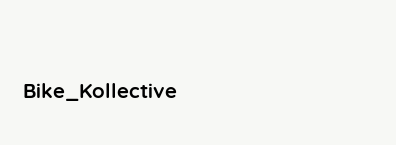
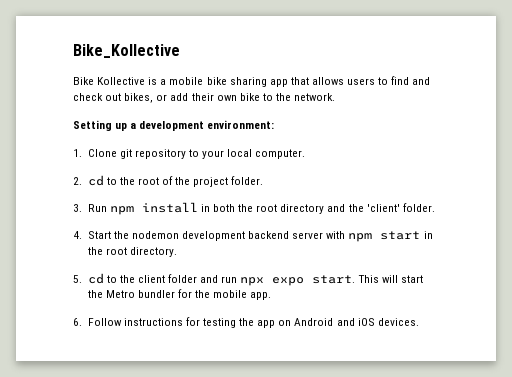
(177, 92) none -> [73,76,431,87] [73,93,336,103] [73,120,275,131] [73,149,306,159] [73,175,264,187] [73,202,435,215] [73,231,433,242] [87,247,177,257] [73,273,423,286] [87,289,272,300] [73,317,419,328] // Bike Kollective is a mobile bike sharing app that allows users to find and check out bikes, or add their own bike to the network. // Setting up a development environment: // 1. Clone git repository to your local computer. // 2. cd to the root of the project folder. // 3. Run npm install in both the root directory and the 'client' folder. // 4. Start the nodemon development backend server with npm start in the root directory. // 5. cd to the client folder and run npx expo start. This will start the Metro bundler for the mobile app. // 6. Follow instructions for testing the app on Android and iOS devices.

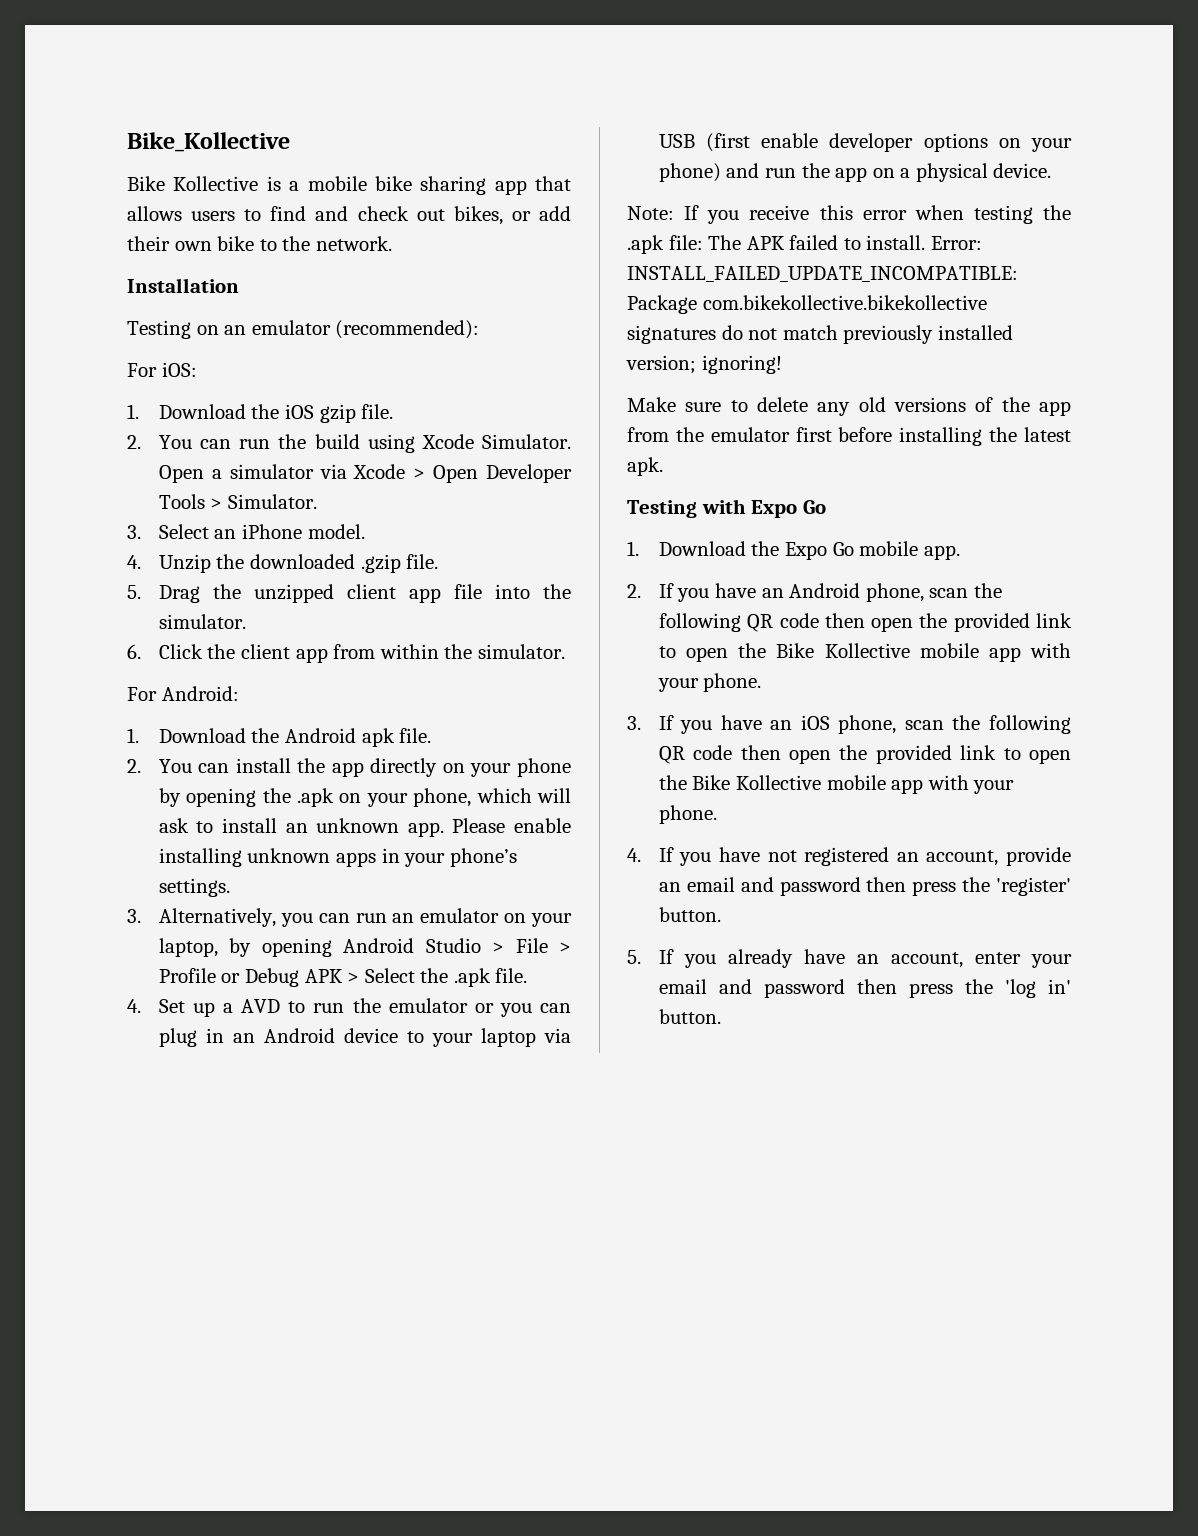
[73,120,275,131] [73,149,306,159] [73,175,264,187] [73,202,435,215] [73,231,433,242] [87,247,177,257] [73,273,423,286] [87,289,272,300] [73,317,419,328] Setting up a development environment: // 1. Clone git repository to your local computer. // 2. cd to the root of the project folder. // 3. Run npm install in both the root directory and the 'client' folder. // 4. Start the nodemon development backend server with npm start in the root directory. // 5. cd to the client folder and run npx expo start. This will start the Metro bundler for the mobile app. // 6. Follow instructions for testing the app on Android and iOS devices. -> [127,278,239,293] [127,320,480,339] [127,362,197,377] [127,404,394,423] [127,434,571,453] [158,464,572,483] [158,494,317,509] [127,524,365,539] [127,554,439,573] [127,584,571,603] [158,614,246,629] [127,644,565,663] [127,686,239,701] [127,728,432,747] [127,758,571,777] [158,788,571,807] [158,818,571,837] [158,848,517,867] [158,878,230,897] [127,908,572,927] [158,938,572,957] [158,968,528,987] [127,998,572,1017] [158,1028,571,1047] [658,133,1072,152] [658,163,1052,182] [627,205,1071,224] [627,235,982,254] [627,266,1018,282] [627,295,987,314] [627,325,1013,344] [626,355,782,374] [627,397,1071,416] [627,427,1071,446] [627,457,663,476] [627,499,826,518] [627,541,960,560] [627,583,1002,602] [658,613,1072,632] [658,643,1071,662] [657,673,762,692] [627,715,1071,734] [658,745,1071,764] [658,775,1015,794] [658,805,717,824] [627,847,1071,866] [658,877,1071,896] [658,907,721,922] [627,949,1072,968] [658,979,1071,998] [658,1009,721,1024] Installation // Testing on an emulator (recommended): // For iOS: // 1. Download the iOS gzip file. // 2. You can run the build using Xcode Simulator. Open a simulator via Xcode > Open Developer Tools > Simulator. // 3. Select an iPhone model. // 4. Unzip the downloaded .gzip file. // 5. Drag the unzipped client app file into the simulator. // 6. Click the client app from within the simulator. // For Android: // 1. Download the Android apk file. // 2. You can install the app directly on your phone by opening the .apk on your phone, which will ask to install an unknown app. Please enable installing unknown apps in your phone’s settings. // 3. Alternatively, you can run an emulator on your laptop, by opening Android Studio > File > Profile or Debug APK > Select the .apk file. // 4. Set up a AVD to run the emulator or you can plug in an Android device to your laptop via USB (first enable developer options on your phone) and run the app on a physical device. // Note: If you receive this error when testing the .apk file: The APK failed to install. Error: INSTALL_FAILED_UPDATE_INCOMPATIBLE: Package com.bikekollective.bikekollective signatures do not match previously installed version; ignoring! // Make sure to delete any old versions of the app from the emulator first before installing the latest apk. // Testing with Expo Go // 1. Download the Expo Go mobile app. // 2. If you have an Android phone, scan the following QR code then open the provided link to open the Bike Kollective mobile app with your phone. // 3. If you have an iOS phone, scan the following QR code then open the provided link to open the Bike Kollective mobile app with your phone. // 4. If you have not registered an account, provide an email and password then press the 'register' button. // 5. If you already have an account, enter your email and password then press the 'log in' button.

